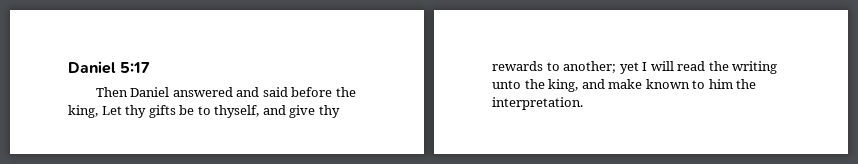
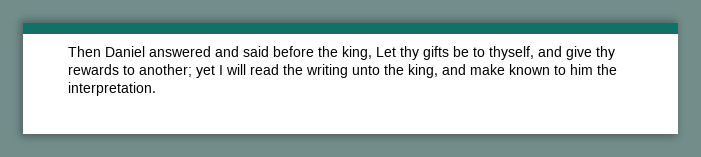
[68,61,151,74] Daniel 5:17 // -> (68, 51) none

